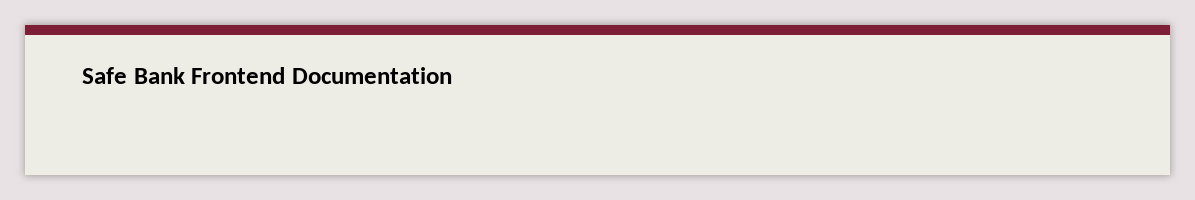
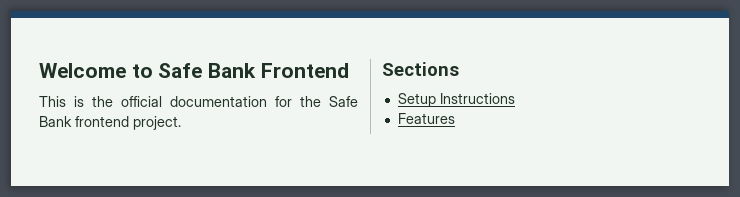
(82, 75) none -> [39,63,153,78] Welcome to
[291,67,452,84] Documentation -> [39,96,358,107] [39,116,181,130] [382,62,459,76] [397,93,515,107] [397,113,455,124] // This is the official documentation for the Safe Bank frontend project. // Sections // Setup Instructions // Features

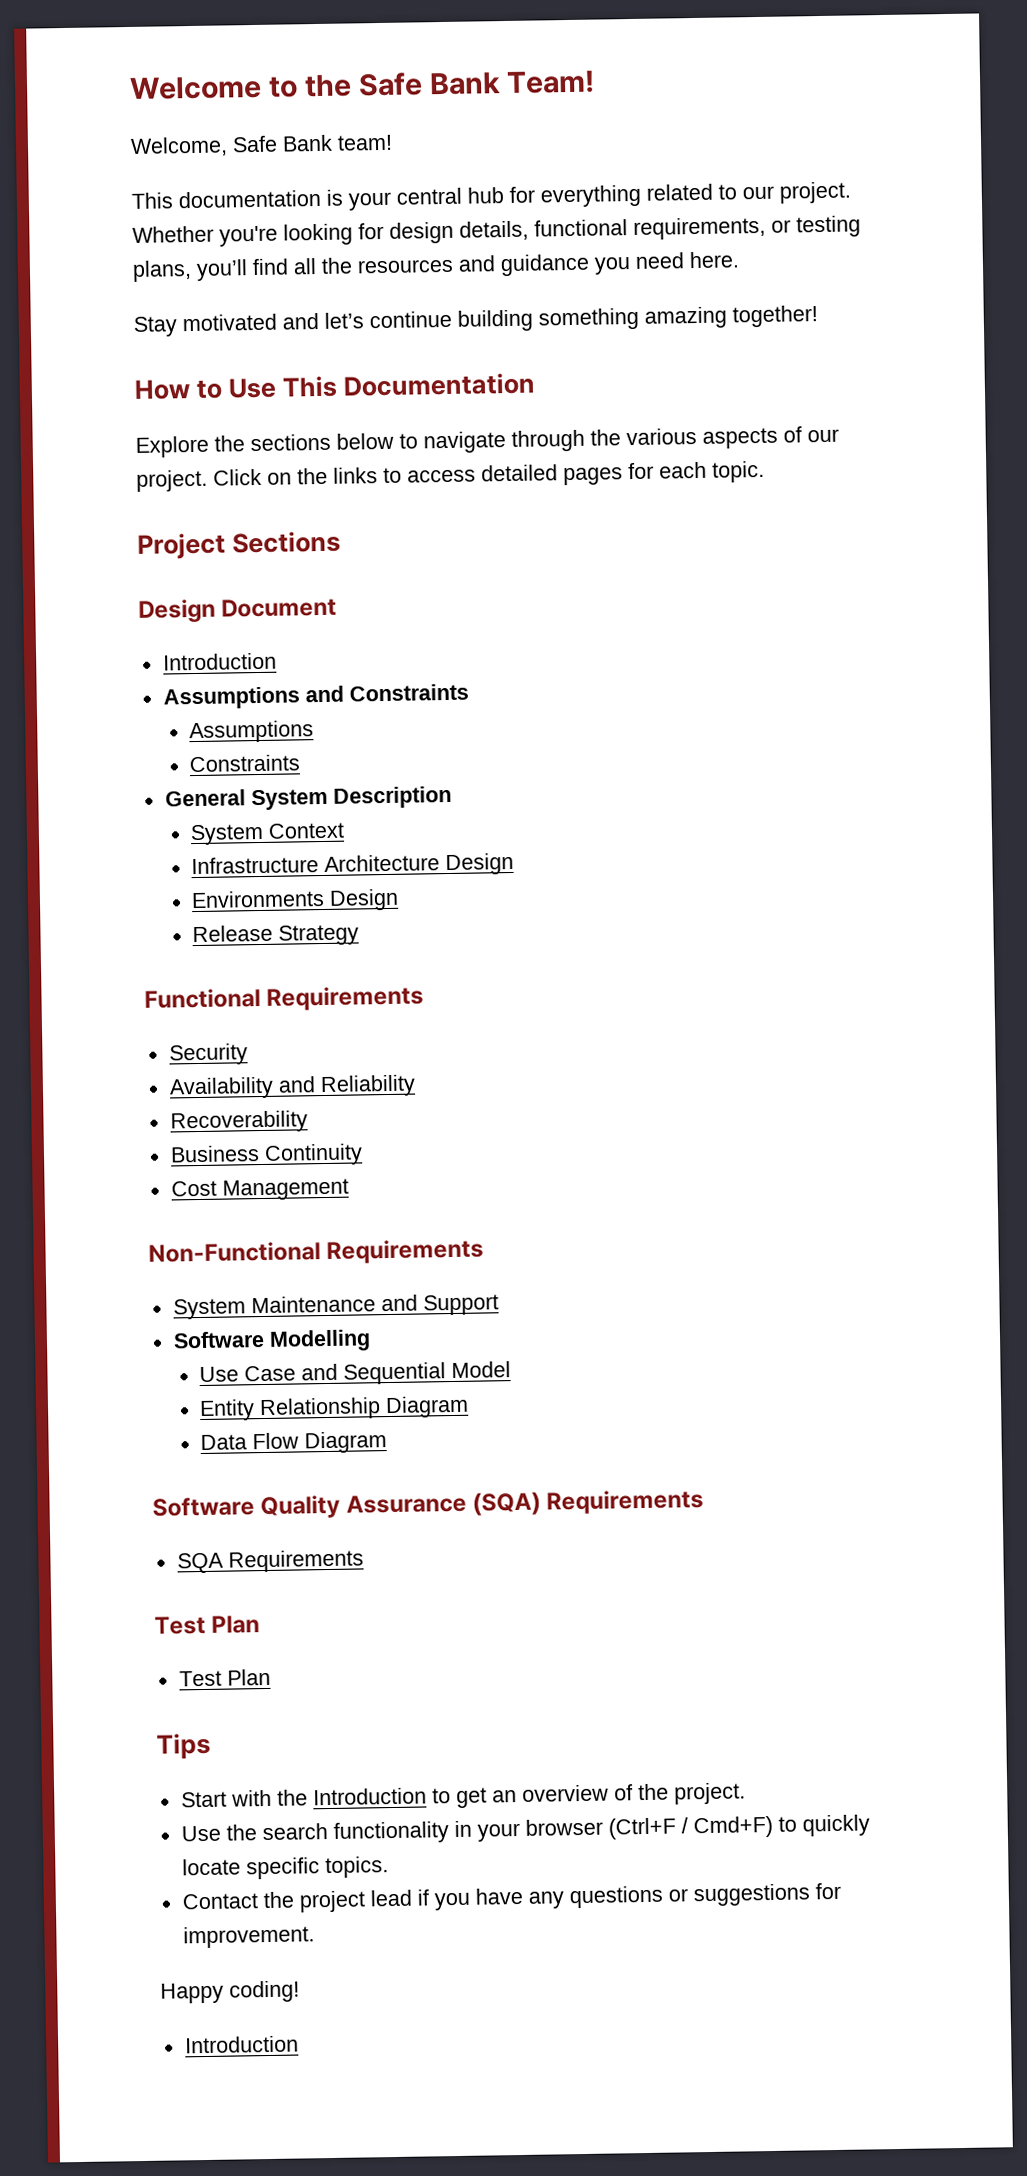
[158,63,349,78] [39,96,358,107] [39,116,181,130] [382,62,459,76] [397,93,515,107] [397,113,455,124] Safe Bank Frontend // This is the official documentation for the Safe Bank frontend project. // Sections // Setup Instructions // Features -> [303,70,595,98] [130,134,393,157] [131,181,851,211] [132,215,861,247] [132,251,739,282] [133,305,818,337] [134,372,536,400] [135,426,839,458] [136,460,765,492] [137,530,342,560] [138,597,338,623] [162,652,277,671] [162,683,469,710] [189,720,315,744] [189,754,301,773] [164,785,452,811] [190,822,346,846] [191,852,515,876] [191,888,400,911] [192,924,360,946] [144,985,425,1011] [168,1043,248,1066] [168,1074,416,1100] [169,1110,308,1134] [169,1143,363,1166] [170,1178,349,1201] [148,1238,485,1264] [172,1294,499,1320] [172,1329,371,1352] [199,1361,512,1385] [199,1395,470,1422] [200,1431,388,1454] [152,1489,705,1520] [176,1549,364,1574] [154,1615,261,1635] [178,1668,271,1687] [156,1732,211,1760] [180,1782,746,1809] [180,1814,870,1844] [181,1856,389,1880] [181,1882,841,1913] [182,1925,315,1949] [160,1980,300,2004] [184,2035,299,2054] the Safe Bank Team! // Welcome, Safe Bank team! // This documentation is your central hub for everything related to our project. Whether you're looking for design details, functional requirements, or testing plans, you’ll find all the resources and guidance you need here. // Stay motivated and let’s continue building something amazing together! // How to Use This Documentation // Explore the sections below to navigate through the various aspects of our project. Click on the links to access detailed pages for each topic. // Project Sections // Design Document // Introduction // Assumptions and Constraints // Assumptions // Constraints // General System Description // System Context // Infrastructure Architecture Design // Environments Design // Release Strategy // Functional Requirements // Security // Availability and Reliability // Recoverability // Business Continuity // Cost Management // Non-Functional Requirements // System Maintenance and Support // Software Modelling // Use Case and Sequential Model // Entity Relationship Diagram // Data Flow Diagram // Software Quality Assurance (SQA) Requirements // SQA Requirements // Test Plan // Test Plan // Tips // Start with the Introduction to get an overview of the project. // Use the search functionality in your browser (Ctrl+F / Cmd+F) to quickly locate specific topics. // Contact the project lead if you have any questions or suggestions for improvement. // Happy coding! // Introduction

